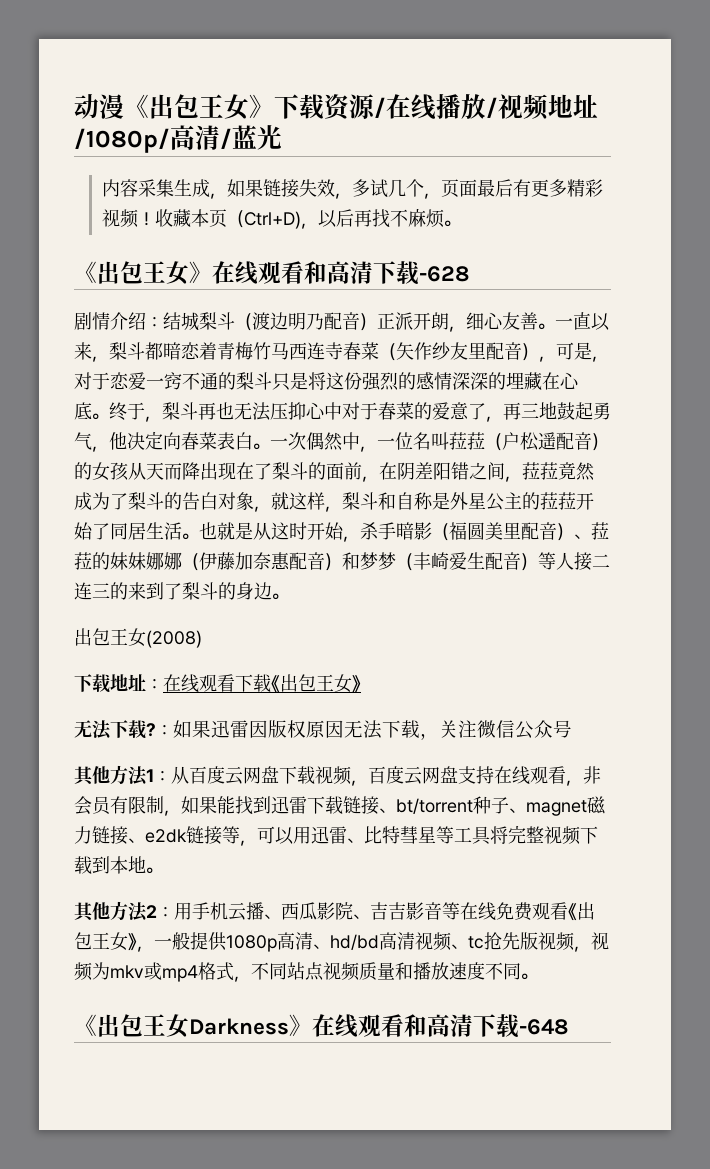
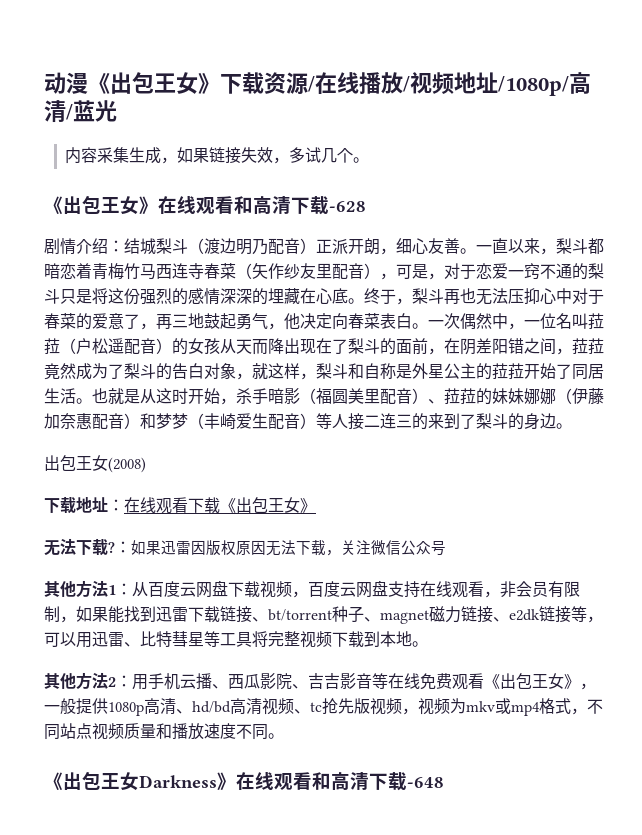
[423,179,603,199] [101,208,444,229] ，页面最后有更多精彩视频！收藏本页（Ctrl+D)，以后再找不麻烦 -> (354, 155) none

